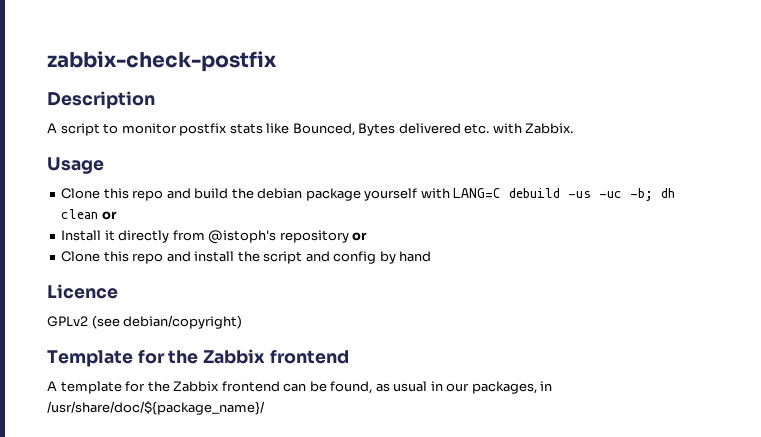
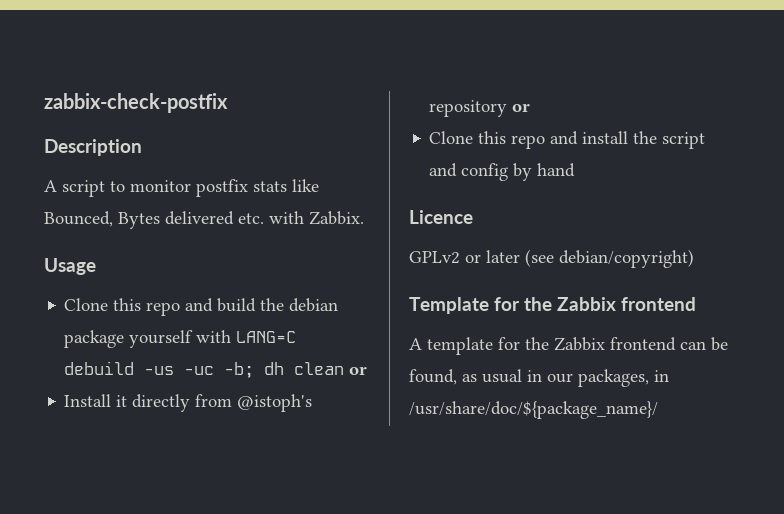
(88, 321) none -> [465,250,520,263] or later

